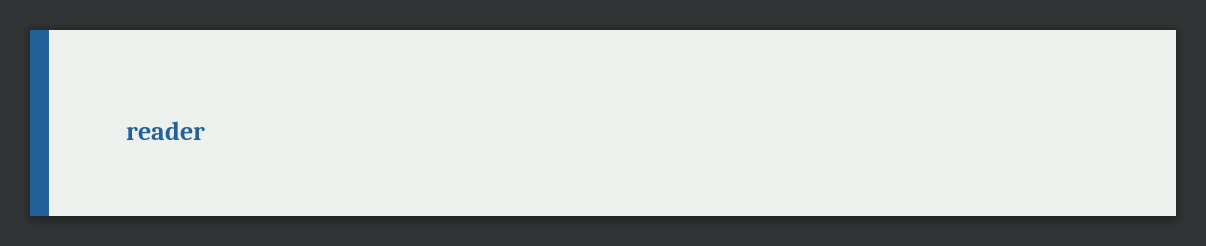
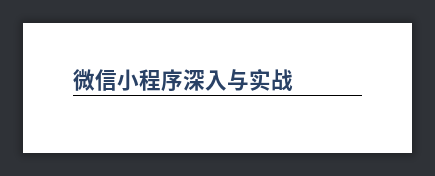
[126,121,205,140] reader -> [73,68,293,92] 微信小程序深入与实战

